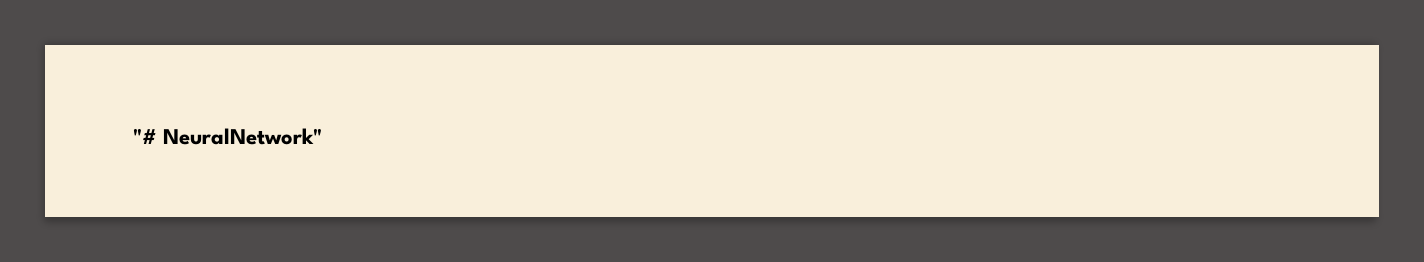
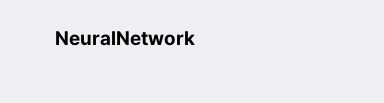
[133,128,323,145] "# NeuralNetwork" -> [55,31,195,46] NeuralNetwork

